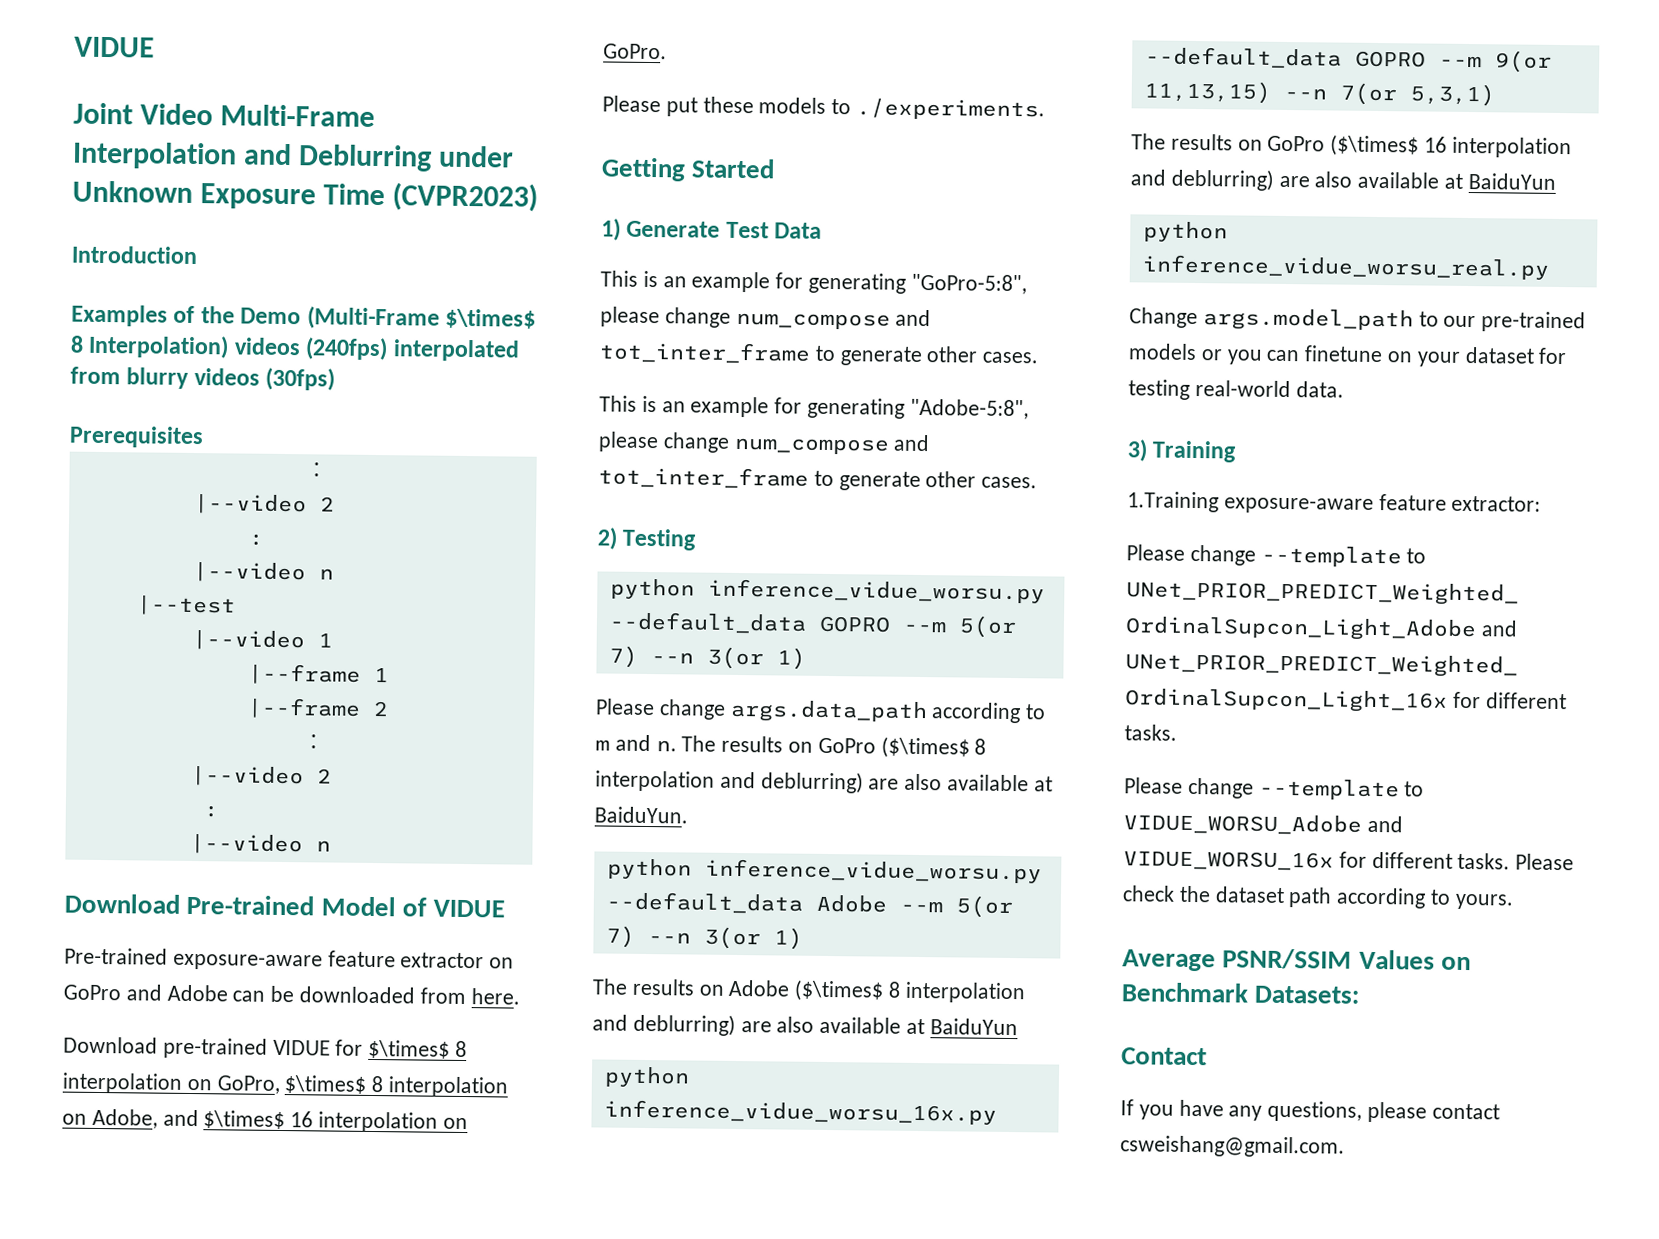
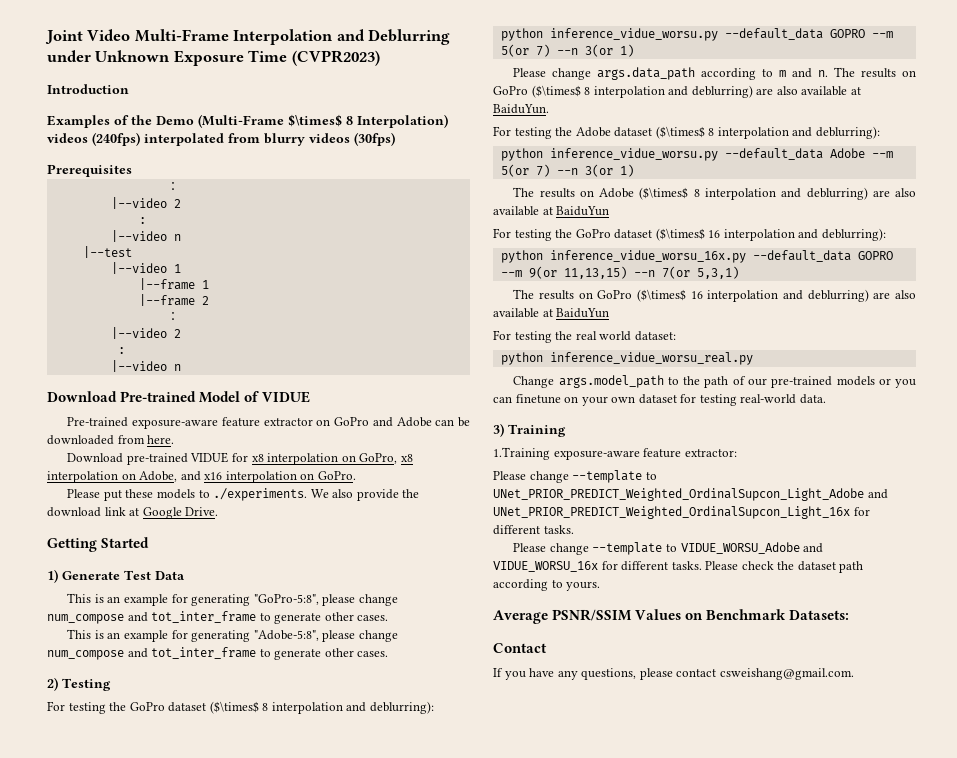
[74,36,155,58] VIDUE // -> (45, 37) none
[368,1039,468,1059] $\times$ 8 -> [251,454,264,462] x8
[284,1075,384,1094] $\times$ 8 -> [400,454,413,462] x8
[203,1110,314,1130] $\times$ 16 -> [204,472,223,480] x16
(1046, 109) none -> [310,489,420,501] [47,507,219,519] We also provide the download link at Google Drive.
(697, 539) none -> [47,701,434,714] // For testing the GoPro dataset ($\times$ 8 interpolation and deblurring):
(688, 815) none -> [493,126,880,139] // For testing the Adobe dataset ($\times$ 8 interpolation and deblurring):
(1018, 1027) none -> [493,228,886,241] // For testing the GoPro dataset ($\times$ 16 interpolation and deblurring):
(1556, 181) none -> [493,330,676,343] // For testing the real world dataset:
(1439, 319) none -> [683,376,746,388] the path of
(1460, 359) none -> [611,396,636,403] own

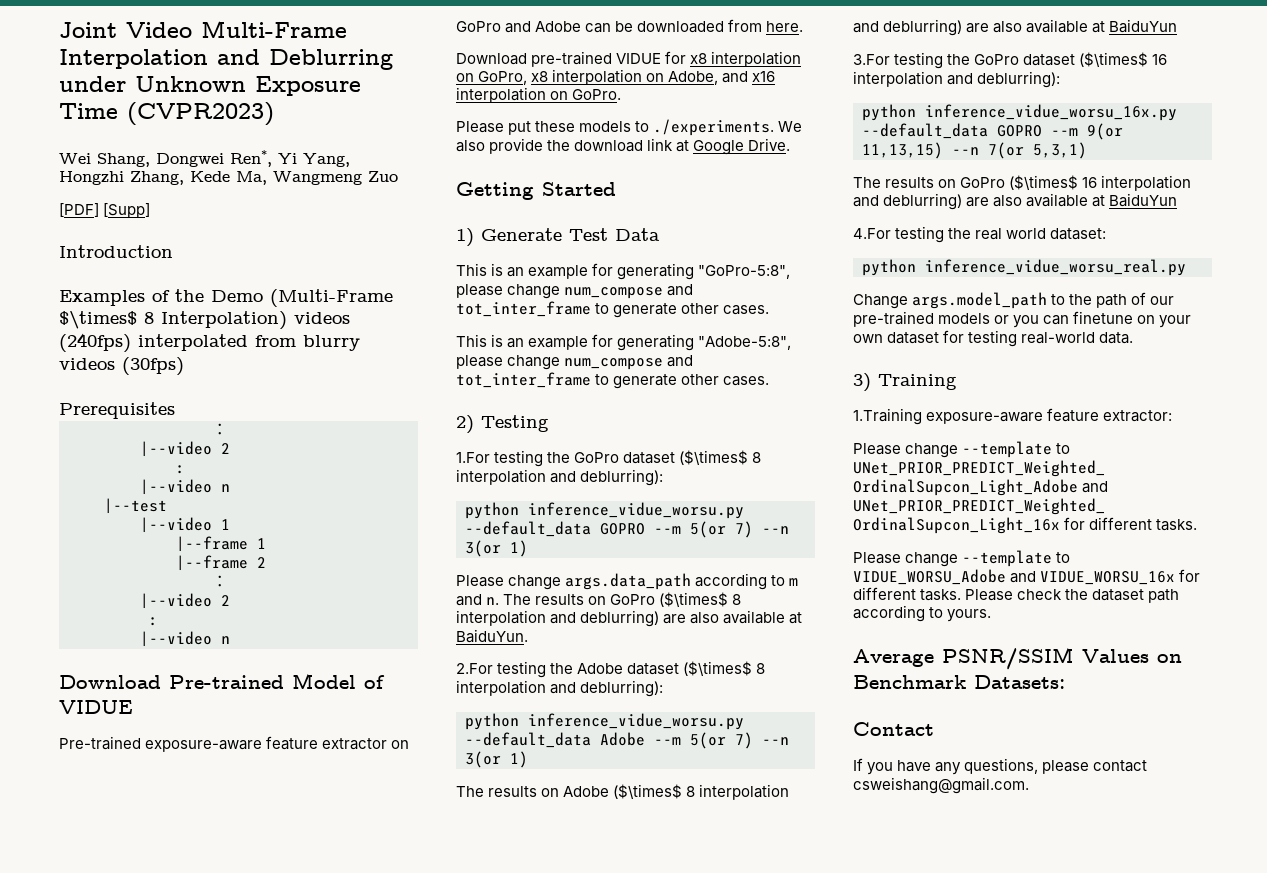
(380, 58) none -> [59,150,350,167] [59,171,398,185] [59,203,151,218] // Wei Shang, Dongwei Ren*, Yi Yang, Hongzhi Zhang, Kede Ma, Wangmeng Zuo // [PDF] [Supp]
[47,701,65,711] For -> [456,452,490,463] 1.For
[493,126,511,136] For -> [456,663,493,674] 2.For
[493,228,511,238] For -> [853,54,890,65] 3.For
[493,330,511,340] For -> [853,228,891,239] 4.For

